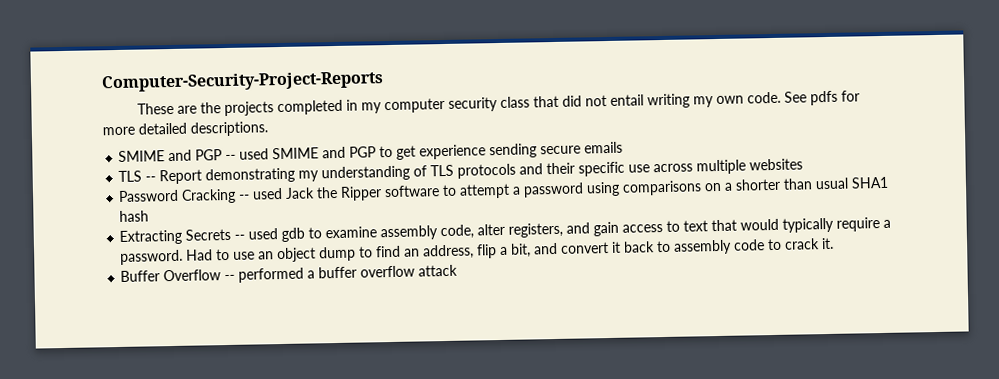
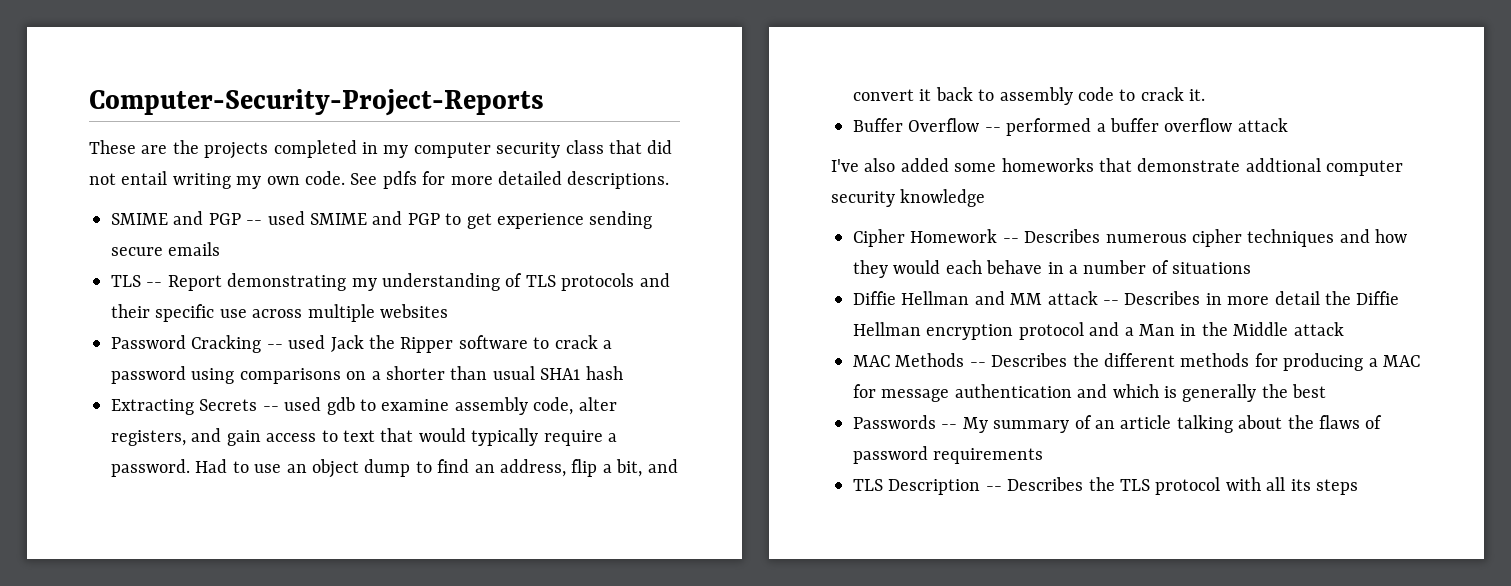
[459,183,511,199] attempt -> [554,335,598,349] crack
(459, 270) none -> [831,158,1404,176] [831,189,986,207] [853,229,1408,247] [853,260,1252,278] [853,291,1400,305] [853,322,1344,340] [853,353,1420,371] [853,384,1327,402] [853,415,1383,433] [853,446,1044,464] [853,477,1358,495] // I've also added some homeworks that demonstrate addtional computer security knowledge // Cipher Homework -- Describes numerous cipher techniques and how they would each behave in a number of situations // Diffie Hellman and MM attack -- Describes in more detail the Diffie Hellman encryption protocol and a Man in the Middle attack // MAC Methods -- Describes the different methods for producing a MAC for message authentication and which is generally the best // Passwords -- My summary of an article talking about the flaws of password requirements // TLS Description -- Describes the TLS protocol with all its steps

